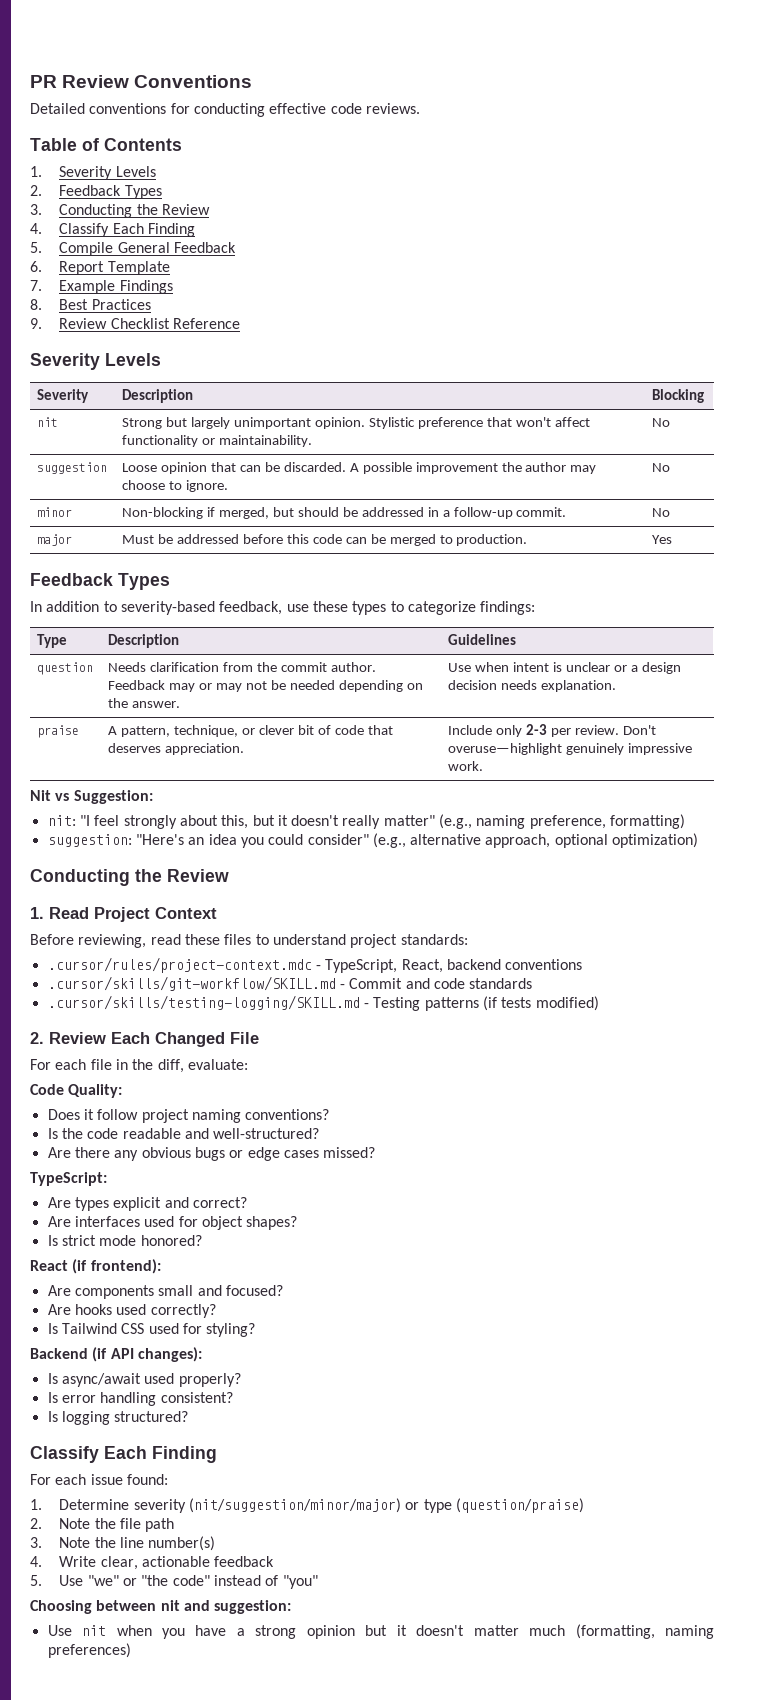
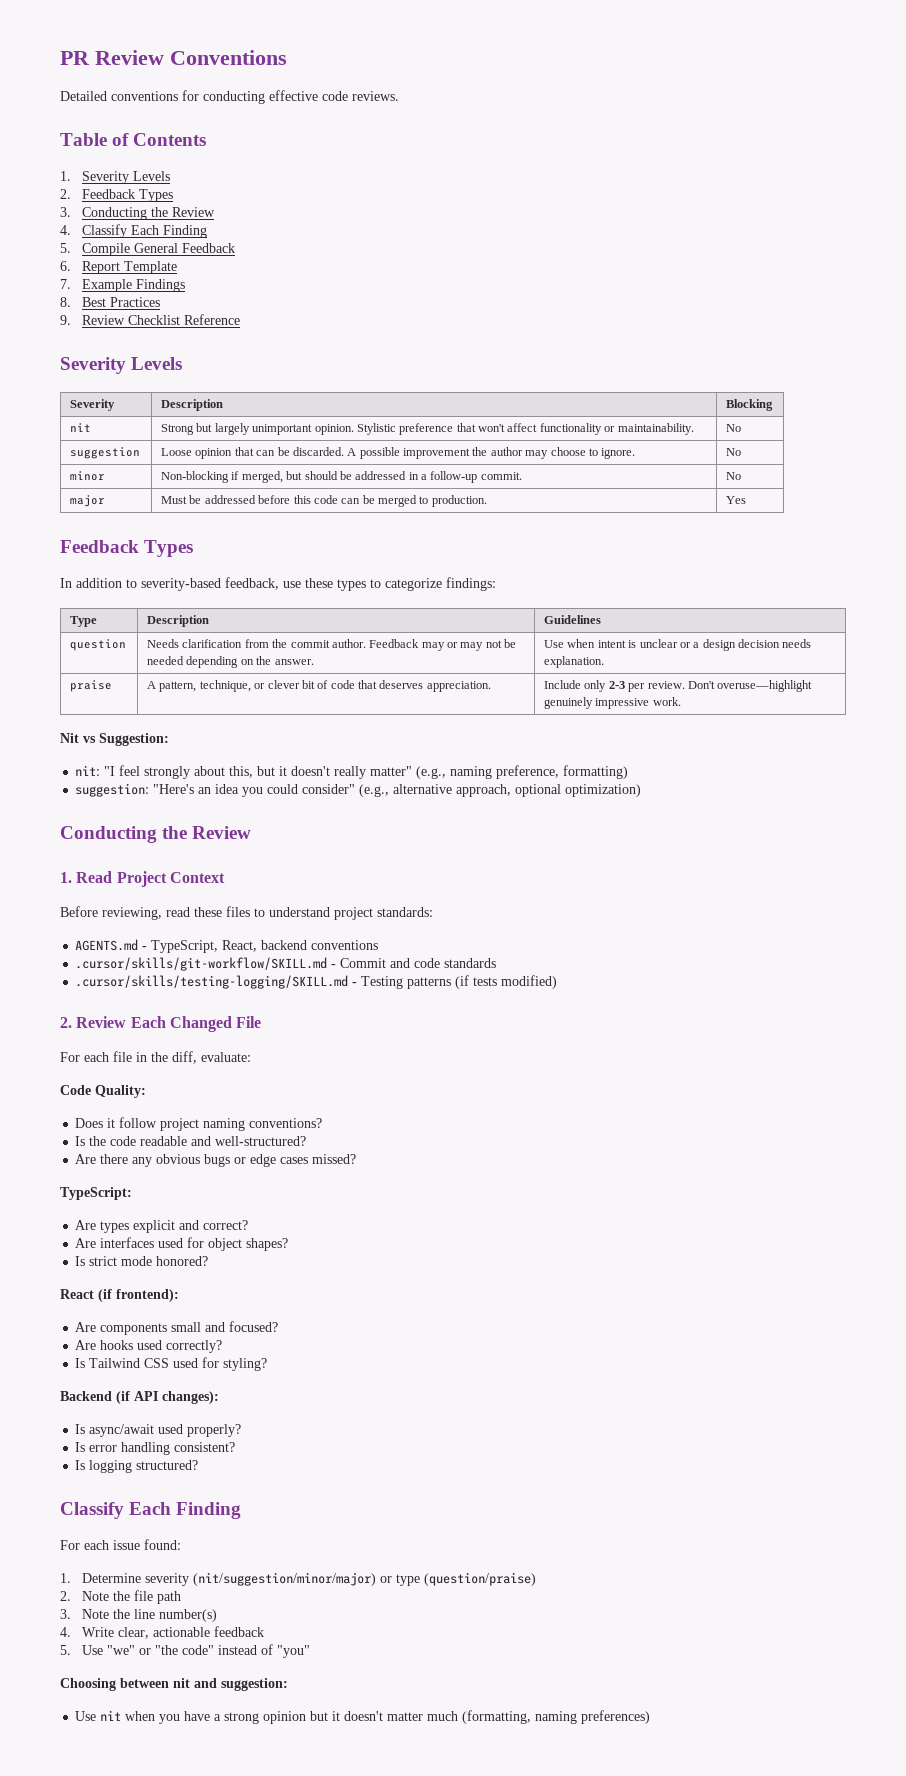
[47,957,312,973] .cursor/rules/project-context.mdc -> [75,939,139,951] AGENTS.md

